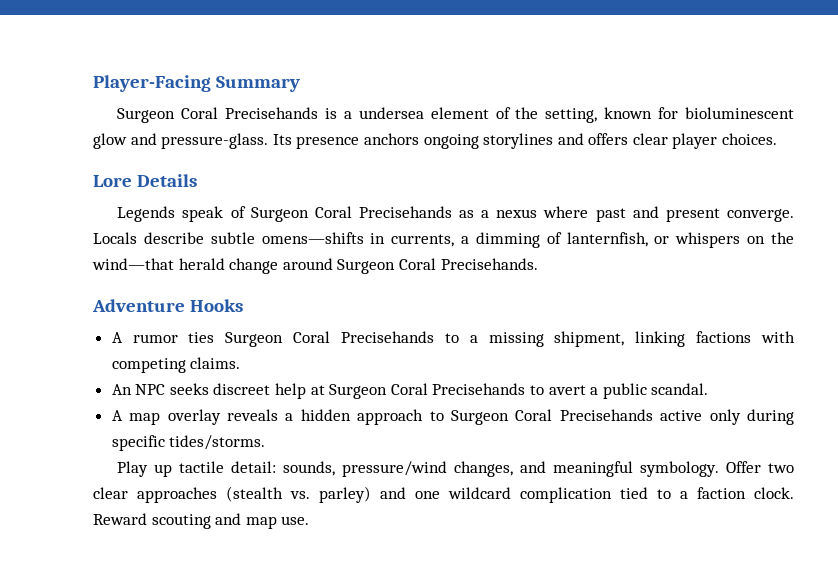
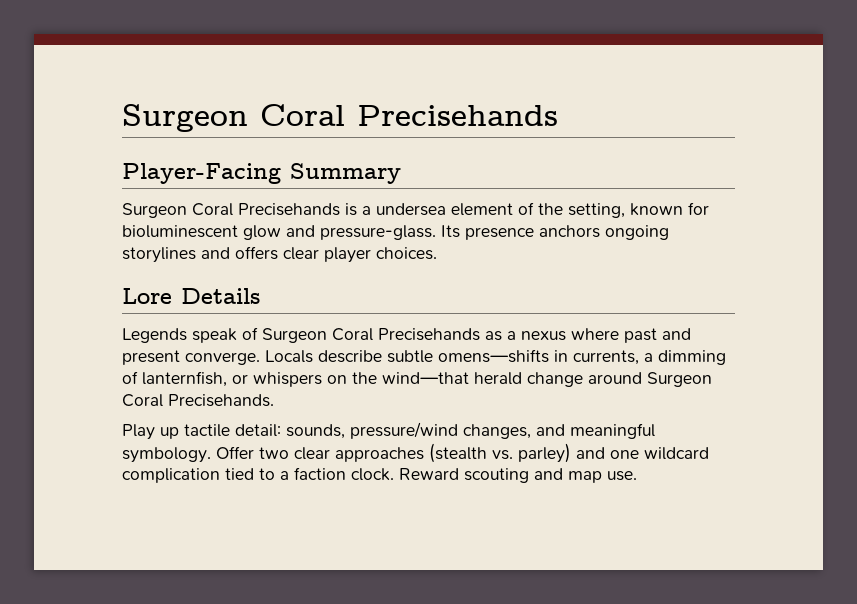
(93, 83) none -> [122,104,558,132] Surgeon Coral Precisehands //
[92,299,243,312] [111,331,795,347] [111,357,241,373] [111,383,709,399] [111,409,794,425] [111,435,266,451] // Adventure Hooks // A rumor ties Surgeon Coral Precisehands to a missing shipment, linking factions with competing claims. // An NPC seeks discreet help at Surgeon Coral Precisehands to avert a public scandal. // A map overlay reveals a hidden approach to Surgeon Coral Precisehands active only during specific tides/storms. -> (274, 400) none

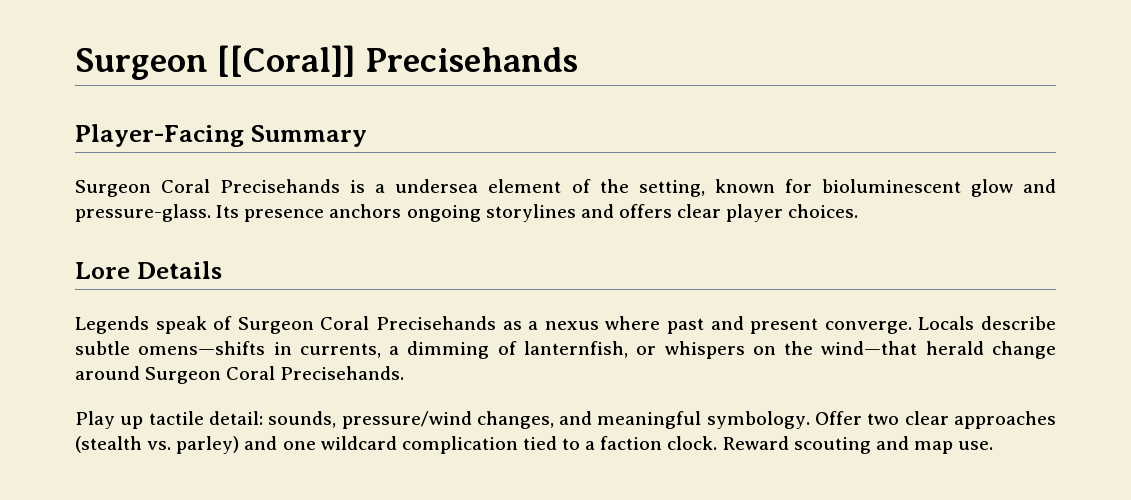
[122,104,345,132] Surgeon Coral -> [75,45,356,80] Surgeon [[Coral]]

